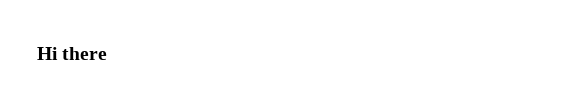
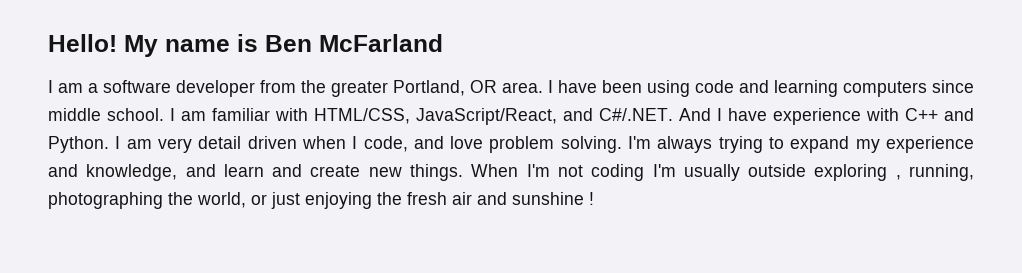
[37,47,108,60] Hi there -> [48,34,443,57] [48,80,974,97] [48,108,974,125] [48,136,974,153] [48,164,974,181] [48,192,594,209] Hello! My name is Ben McFarland // I am a software developer from the greater Portland, OR area. I have been using code and learning computers since middle school. I am familiar with HTML/CSS, JavaScript/React, and C#/.NET. And I have experience with C++ and Python. I am very detail driven when I code, and love problem solving. I'm always trying to expand my experience and knowledge, and learn and create new things. When I'm not coding I'm usually outside exploring , running, photographing the world, or just enjoying the fresh air and sunshine !

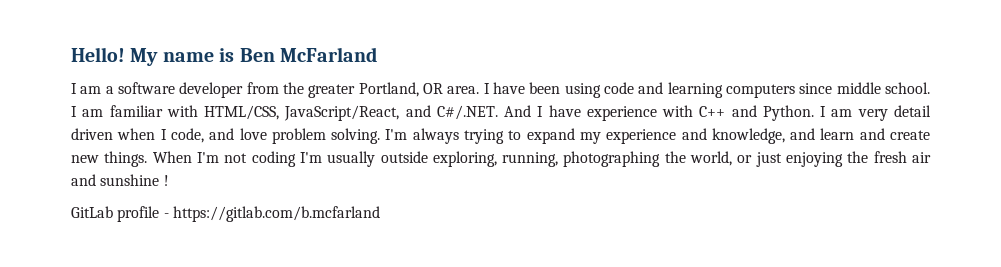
[814,164,901,181] exploring , -> [432,151,497,167] exploring,
(594, 198) none -> [71,206,380,222] // GitLab profile - https://gitlab.com/b.mcfarland

